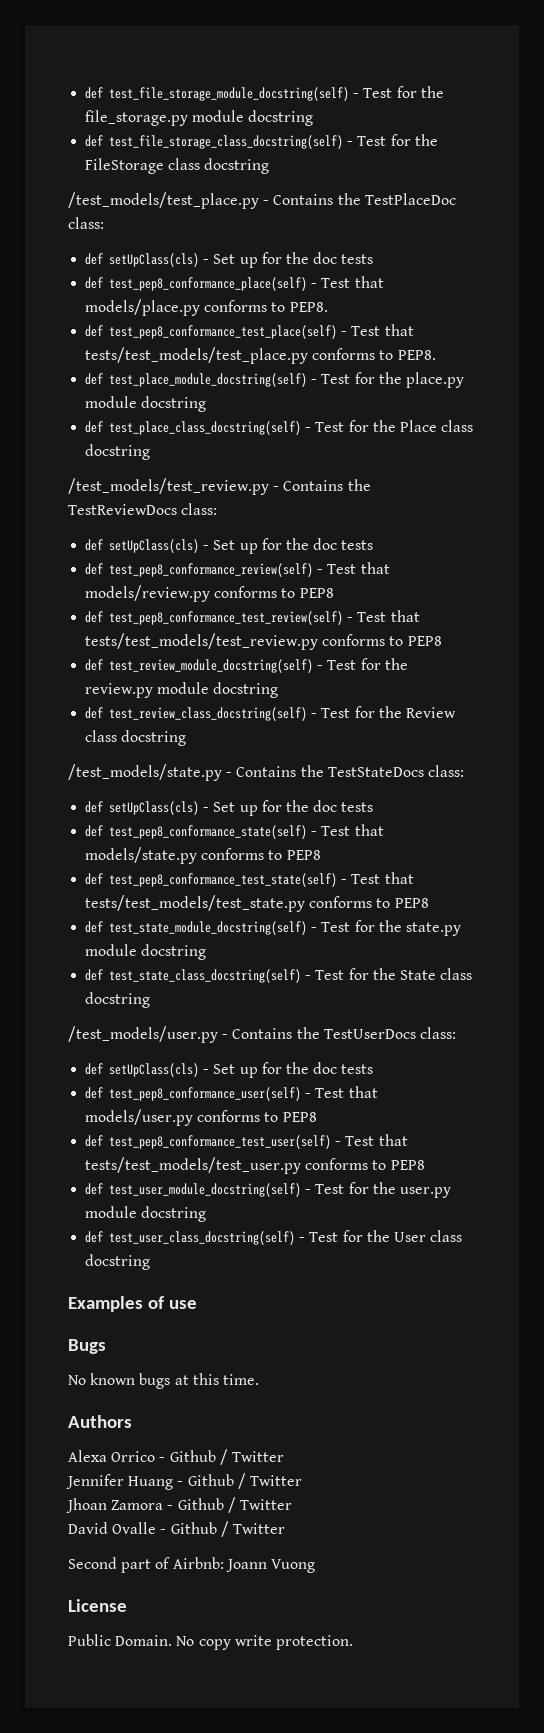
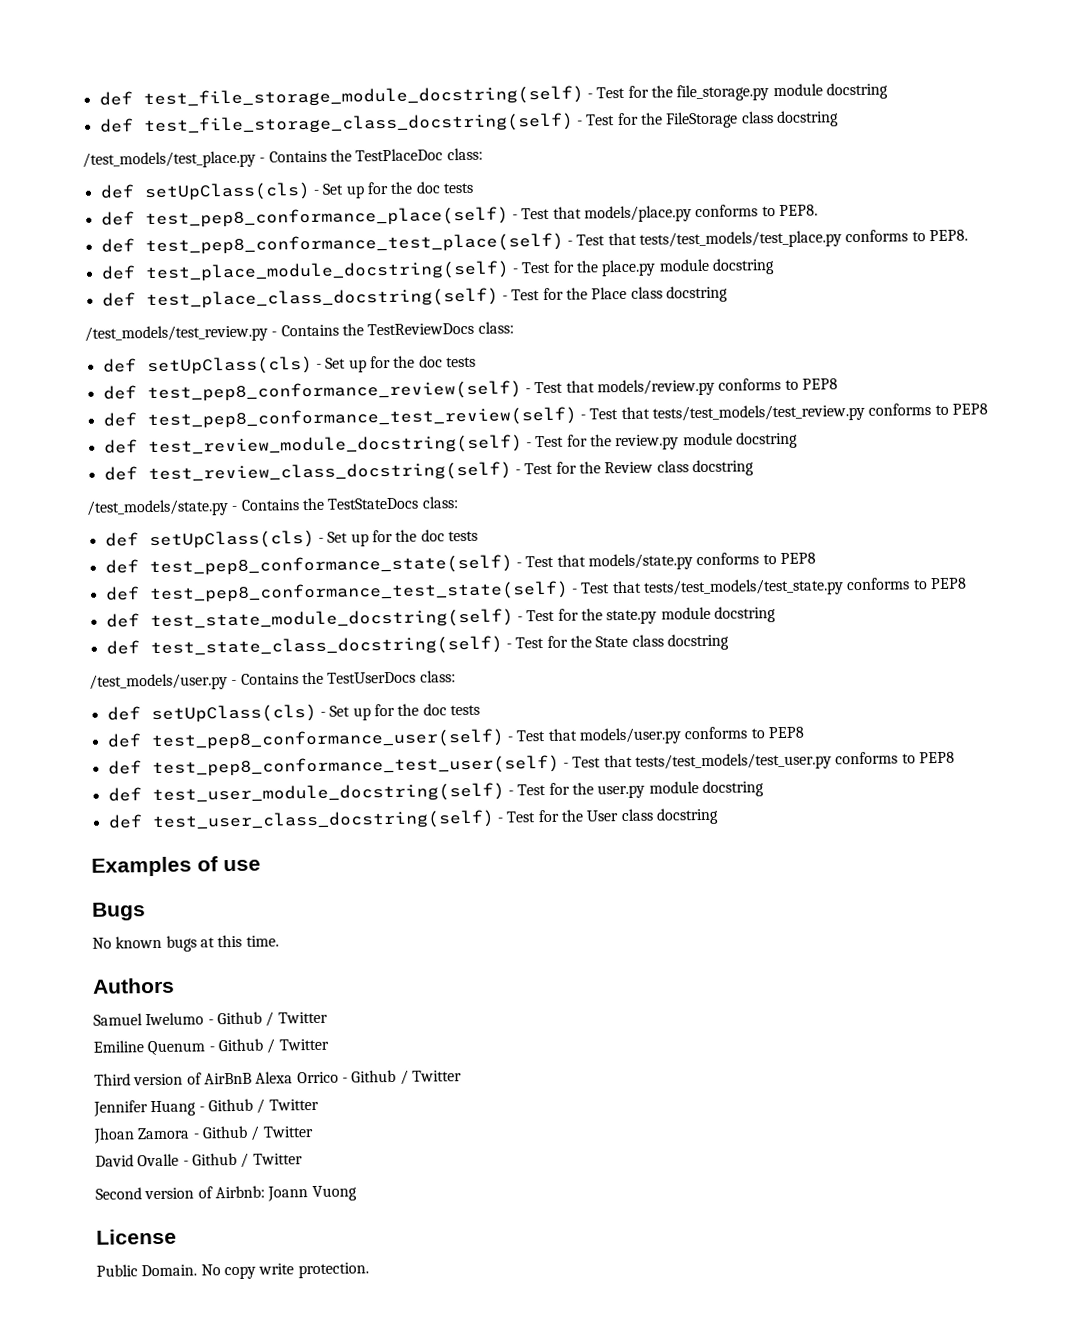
(132, 1421) none -> [93,1011,328,1027] [93,1038,329,1056] [94,1072,252,1086] Samuel Iwelumo - Github / Twitter // Emiline Quenum - Github / Twitter // Third version of AirBnB
[121,1559,152,1573] part -> [144,1187,195,1200] version

